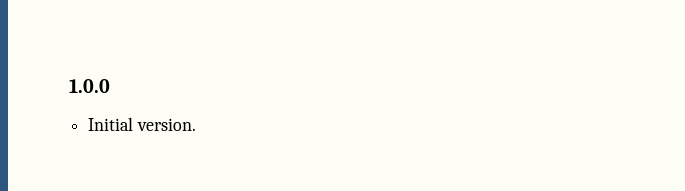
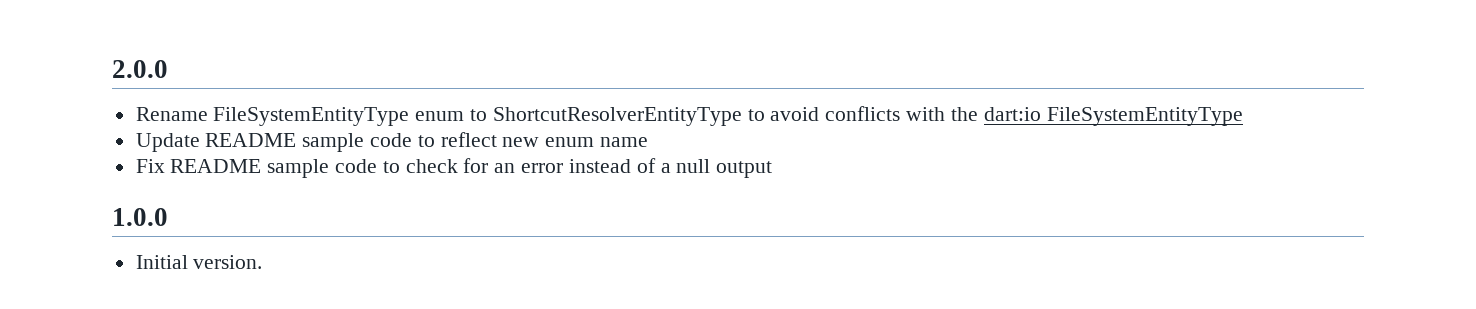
(69, 86) none -> [112,60,168,78] [135,106,1243,126] [135,132,649,152] [135,158,773,178] 2.0.0 // Rename FileSystemEntityType enum to ShortcutResolverEntityType to avoid conflicts with the dart:io FileSystemEntityType // Update README sample code to reflect new enum name // Fix README sample code to check for an error instead of a null output //

